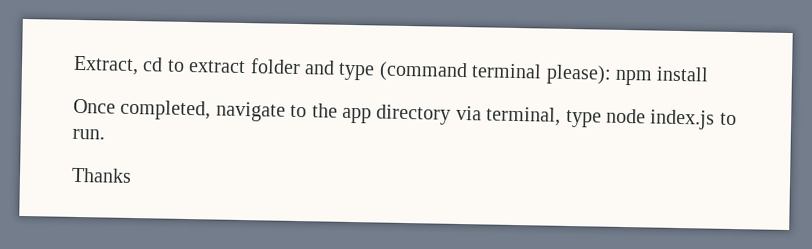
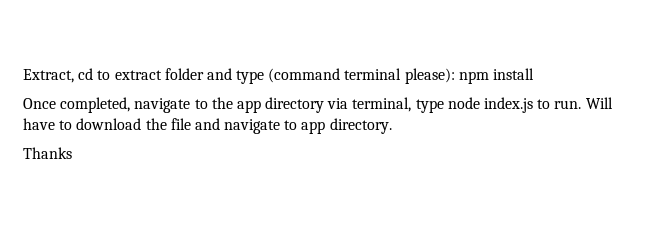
(105, 134) none -> [585,97,613,109] [23,118,392,134] Will have to download the file and navigate to app directory.

